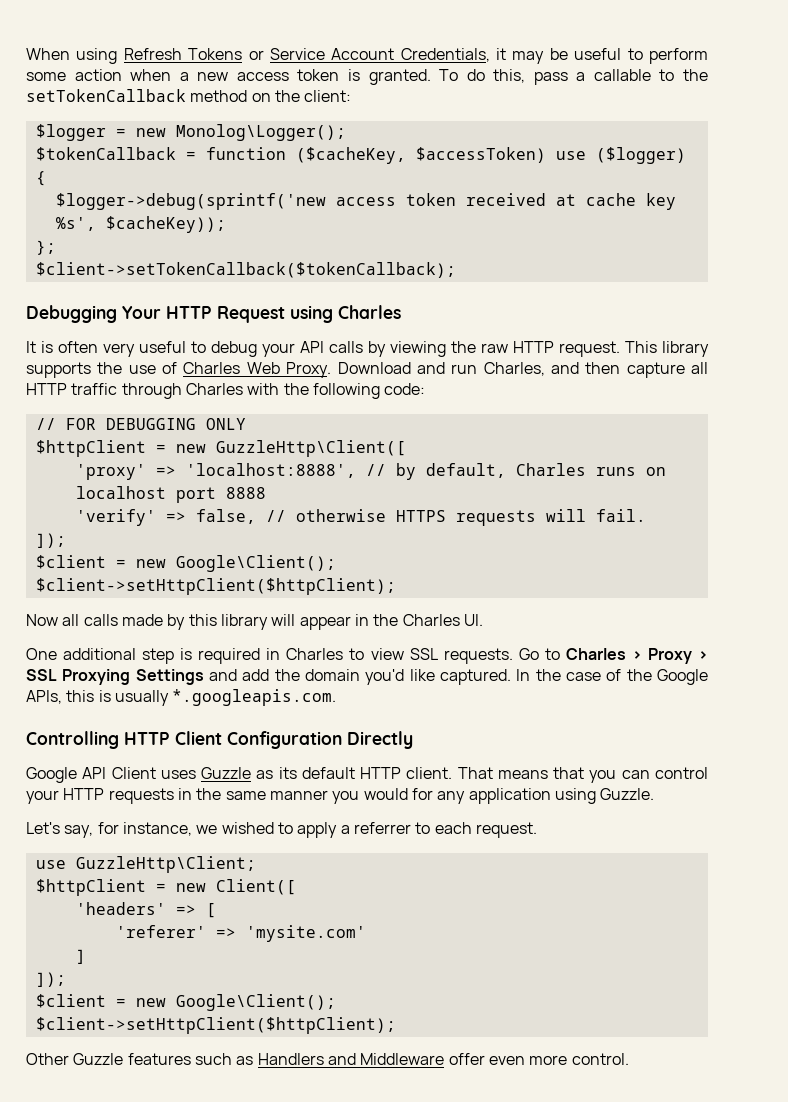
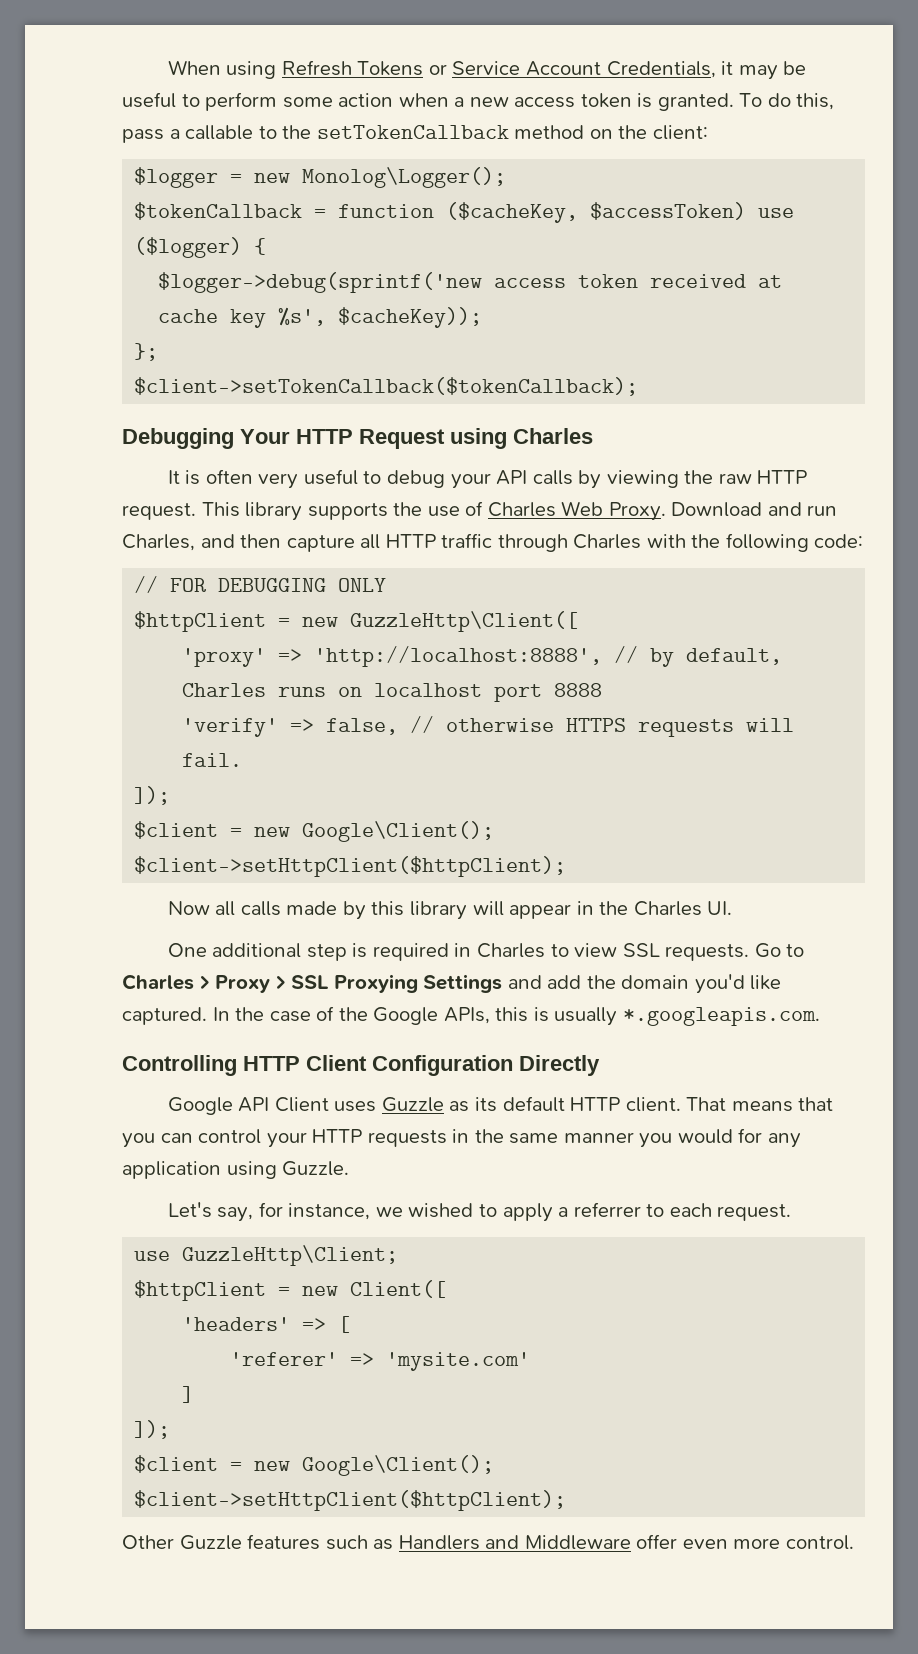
[185,463,356,478] 'localhost:8888', -> [314,646,603,667] 'http://localhost:8888',

